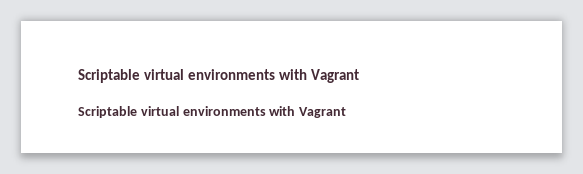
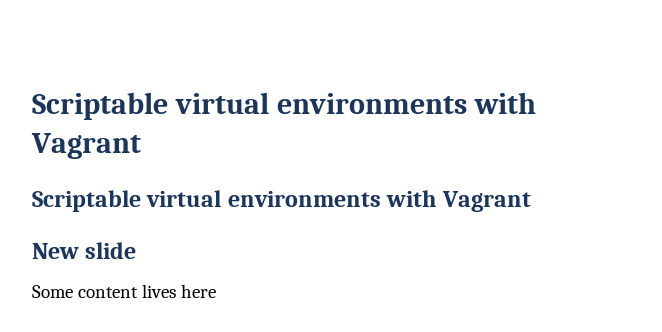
(347, 112) none -> [32,242,137,259] [32,284,217,298] // New slide // Some content lives here

